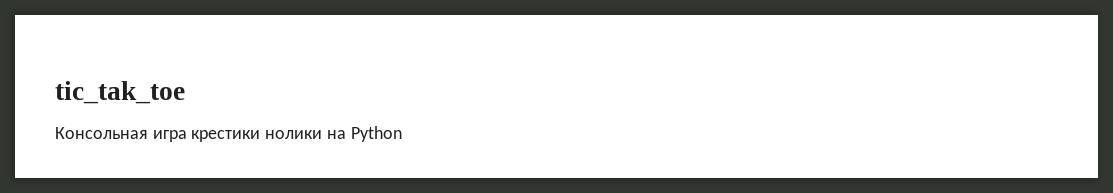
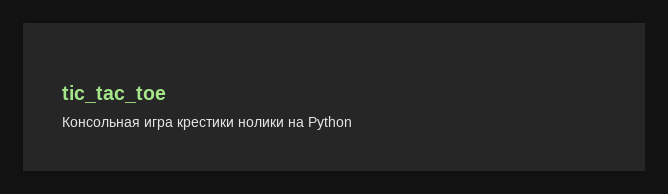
[55,81,185,104] tic_tak_toe -> [62,85,166,103] tic_tac_toe

